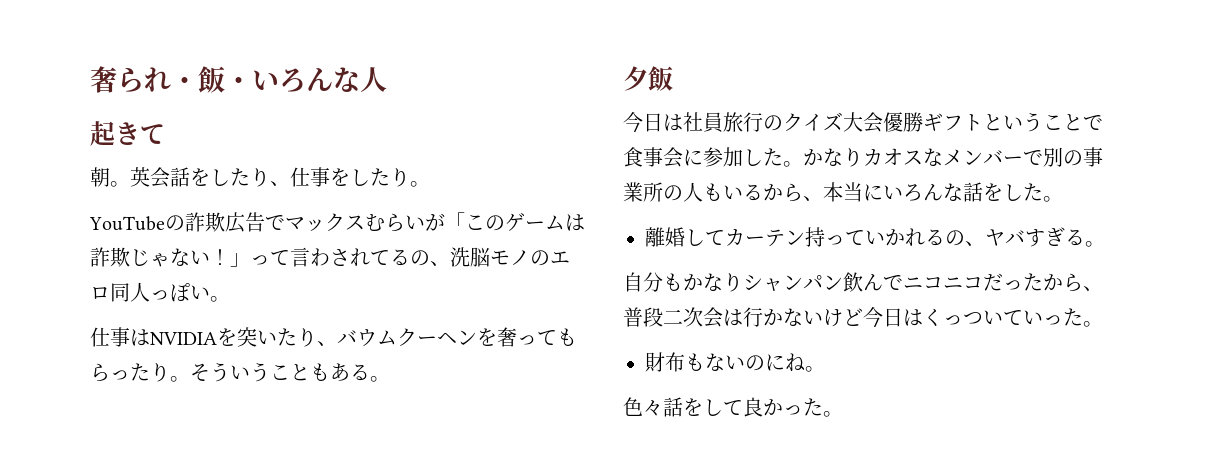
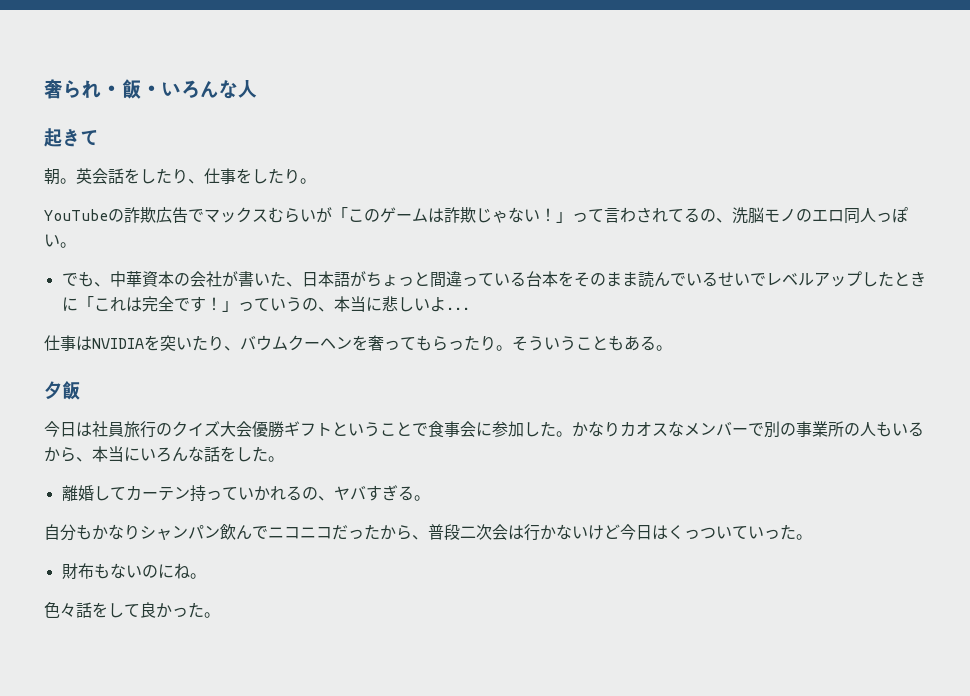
(230, 299) none -> [61,271,926,288] [61,296,470,312] // でも、中華資本の会社が書いた、日本語がちょっと間違っている台本をそのまま読んでいるせいでレベルアップしたときに「これは完全です！」っていうの、本当に悲しいよ...

